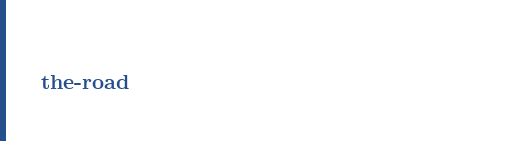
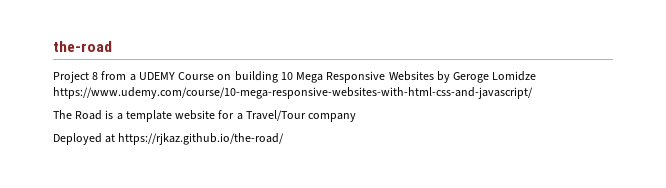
(129, 82) none -> [53,71,537,83] [53,87,533,99] [53,110,357,122] [53,133,285,145] // Project 8 from a UDEMY Course on building 10 Mega Responsive Websites by Geroge Lomidze https://www.udemy.com/course/10-mega-responsive-websites-with-html-css-and-javascript/ // The Road is a template website for a Travel/Tour company // Deployed at https://rjkaz.github.io/the-road/

